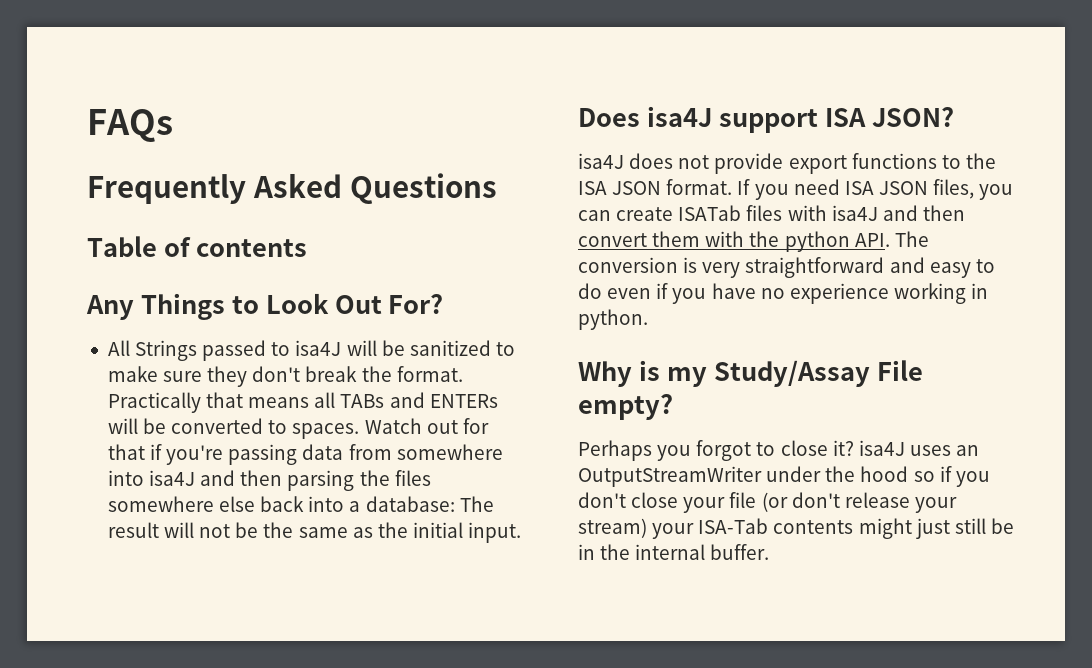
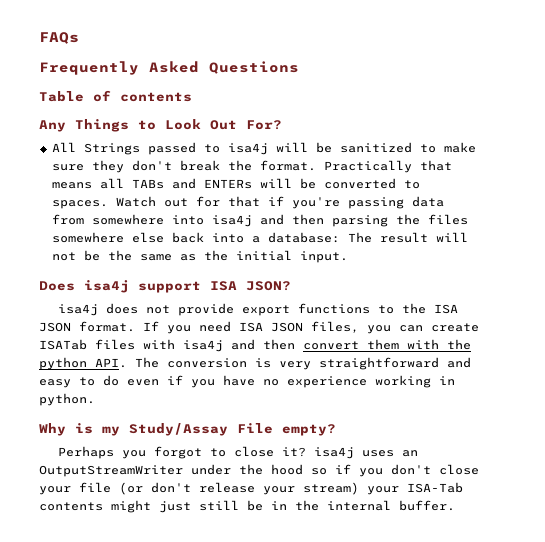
[295,340,342,356] isa4J -> [227,143,268,155] isa4j
[149,470,196,486] isa4J -> [211,215,252,227] isa4j
[646,106,712,127] isa4J -> [84,280,129,293] isa4j
[578,153,624,169] isa4J -> [57,304,98,316] isa4j
[831,205,878,221] isa4J -> [183,340,223,352] isa4j
[858,440,905,456] isa4J -> [313,447,354,459] isa4j

